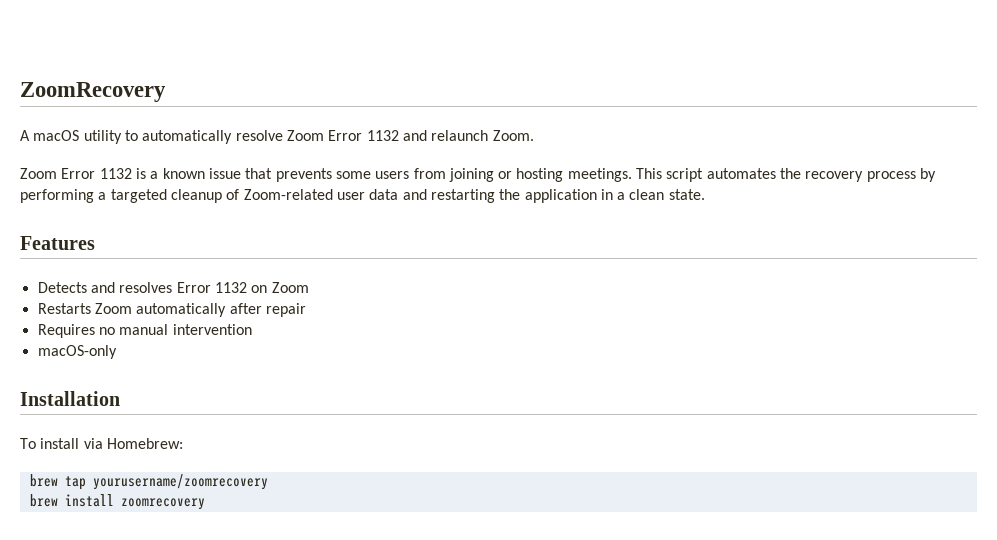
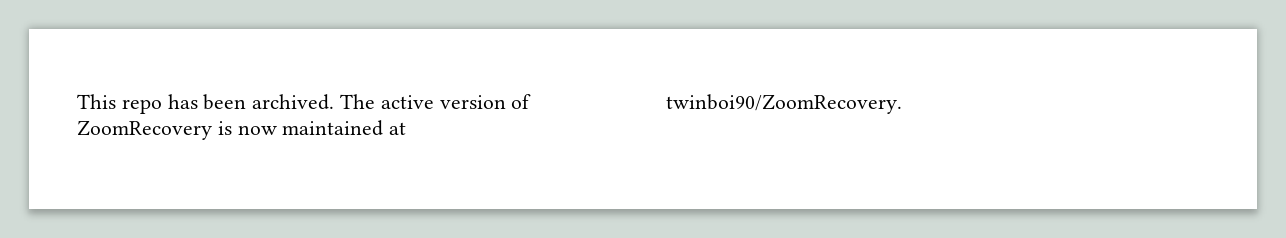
[20,82,166,102] [20,130,534,144] [20,168,937,182] [20,189,705,203] [20,236,95,250] [37,282,309,293] [37,303,306,317] [37,324,252,338] [37,345,117,359] [20,391,120,406] [20,438,183,449] [29,474,268,490] [29,494,205,510] ZoomRecovery // A macOS utility to automatically resolve Zoom Error 1132 and relaunch Zoom. // Zoom Error 1132 is a known issue that prevents some users from joining or hosting meetings. This script automates the recovery process by performing a targeted cleanup of Zoom-related user data and restarting the application in a clean state. // Features // Detects and resolves Error 1132 on Zoom // Restarts Zoom automatically after repair // Requires no manual intervention // macOS-only // Installation // To install via Homebrew: // brew tap yourusername/zoomrecovery // brew install zoomrecovery -> [77,94,532,114] [77,120,407,140] [666,94,902,114] This repo has been archived. The active version of ZoomRecovery is now maintained at twinboi90/ZoomRecovery.

